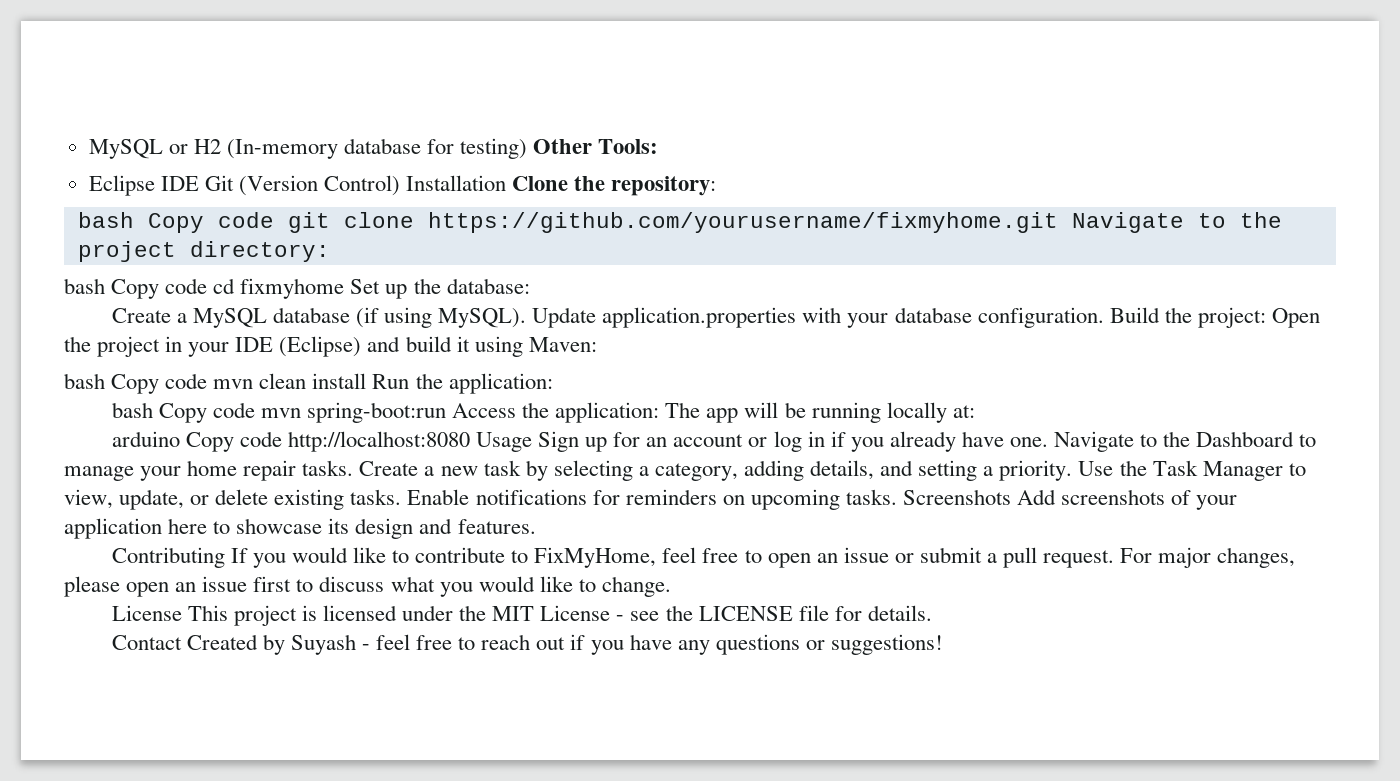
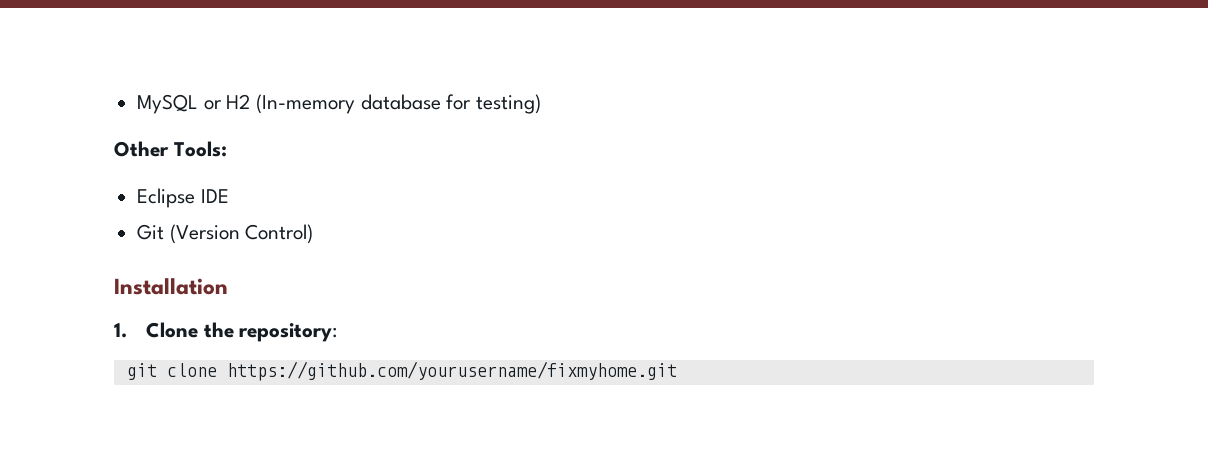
(528, 148) none -> (542, 104) //
(199, 183) none -> (229, 196) //
(401, 185) none -> (314, 234) //
(507, 183) none -> [114,323,127,338] // 1.
[77,212,1282,233] [77,241,330,262] [64,278,530,299] [111,307,1320,328] [64,336,597,357] [64,373,553,394] [111,402,975,423] [111,431,1317,452] [64,460,1306,481] [64,489,1238,510] [64,518,536,539] [111,547,1296,568] [64,576,671,597] [111,605,932,626] [111,634,943,655] bash Copy code git clone https://github.com/yourusername/fixmyhome.git Navigate to the project directory: // bash Copy code cd fixmyhome Set up the database: // Create a MySQL database (if using MySQL). Update application.properties with your database configuration. Build the project: Open the project in your IDE (Eclipse) and build it using Maven: // bash Copy code mvn clean install Run the application: // bash Copy code mvn spring-boot:run Access the application: The app will be running locally at: // arduino Copy code http://localhost:8080 Usage Sign up for an account or log in if you already have one. Navigate to the Dashboard to manage your home repair tasks. Create a new task by selecting a category, adding details, and setting a priority. Use the Task Manager to view, update, or delete existing tasks. Enable notifications for reminders on upcoming tasks. Screenshots Add screenshots of your application here to showcase its design and features. // Contributing If you would like to contribute to FixMyHome, feel free to open an issue or submit a pull request. For major changes, please open an issue first to discuss what you would like to change. // License This project is licensed under the MIT License - see the LICENSE file for details. // Contact Created by Suyash - feel free to reach out if you have any questions or suggestions! -> [126,361,677,381] git clone https://github.com/yourusername/fixmyhome.git

